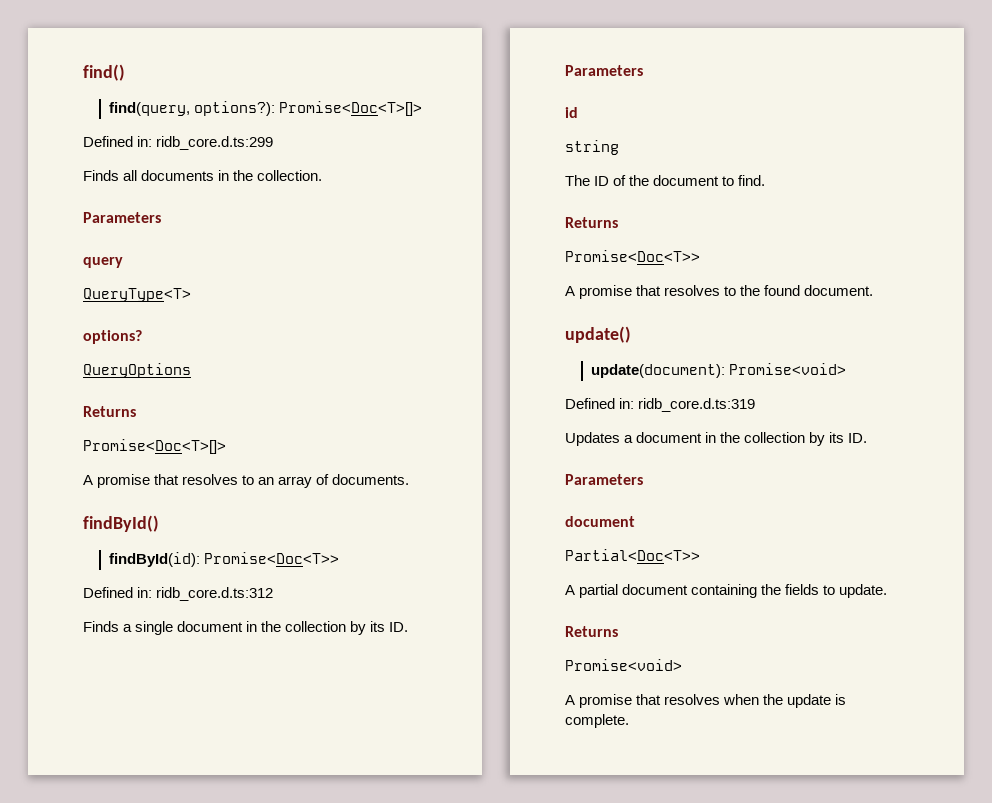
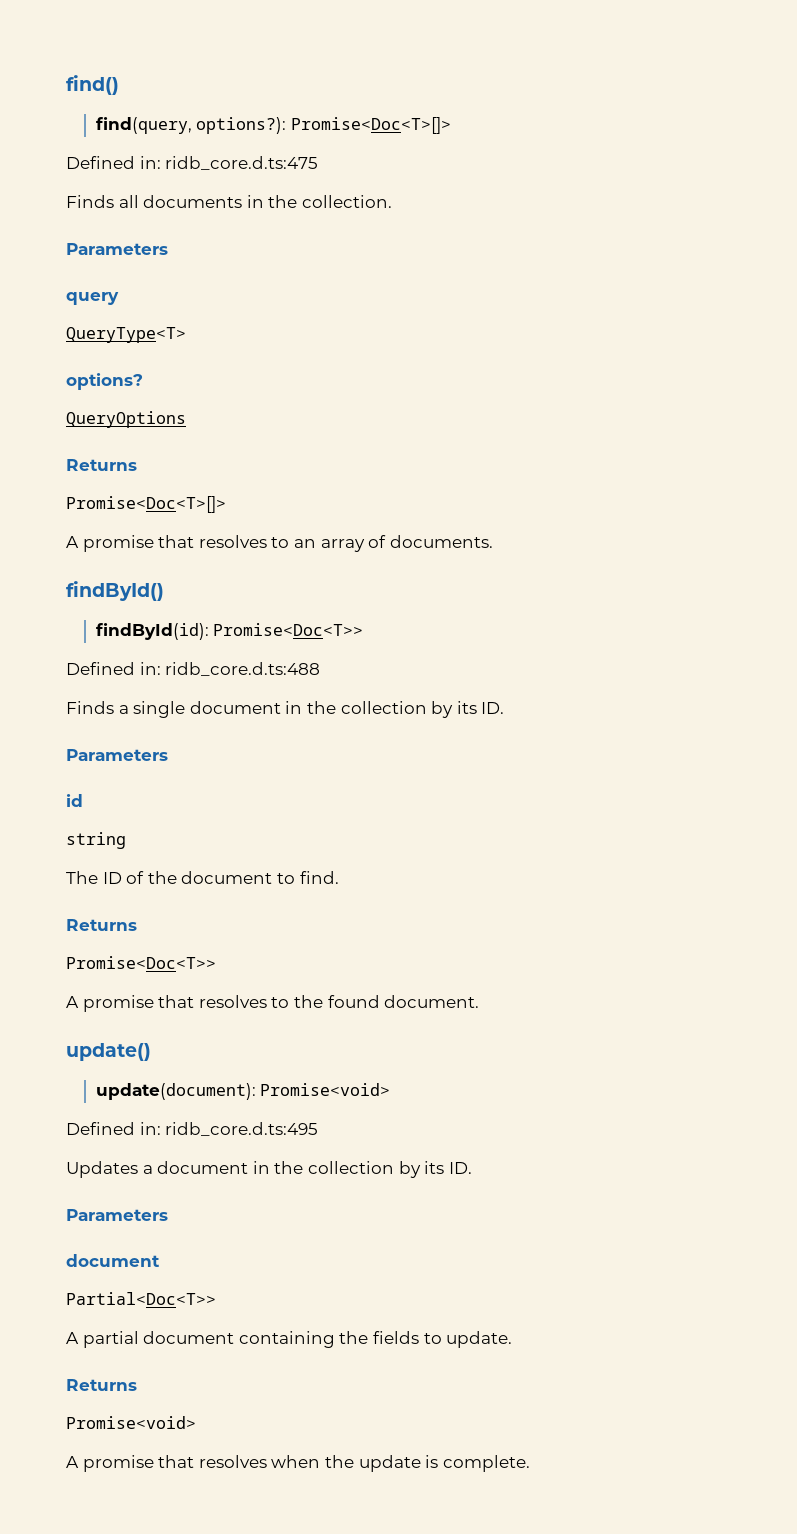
[156,136,274,150] ridb_core.d.ts:299 -> [165,156,319,170] ridb_core.d.ts:475
[156,587,274,601] ridb_core.d.ts:312 -> [165,662,321,676] ridb_core.d.ts:488
[638,398,756,412] ridb_core.d.ts:319 -> [165,1122,319,1136] ridb_core.d.ts:495

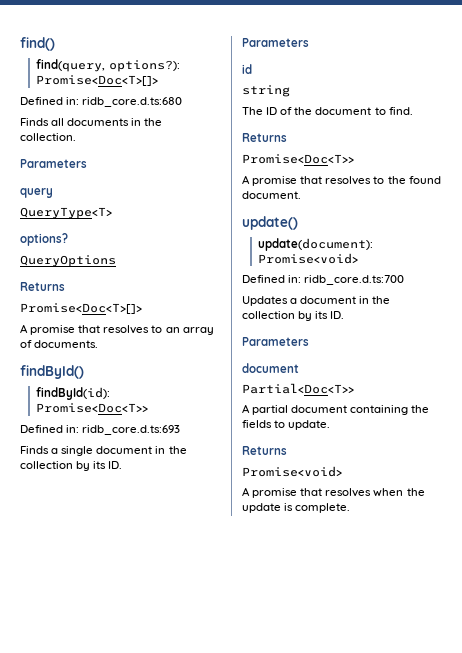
[165,156,319,170] ridb_core.d.ts:475 -> [82,97,183,107] ridb_core.d.ts:680
[165,662,321,676] ridb_core.d.ts:488 -> [82,425,181,435] ridb_core.d.ts:693
[165,1122,319,1136] ridb_core.d.ts:495 -> [304,275,405,285] ridb_core.d.ts:700

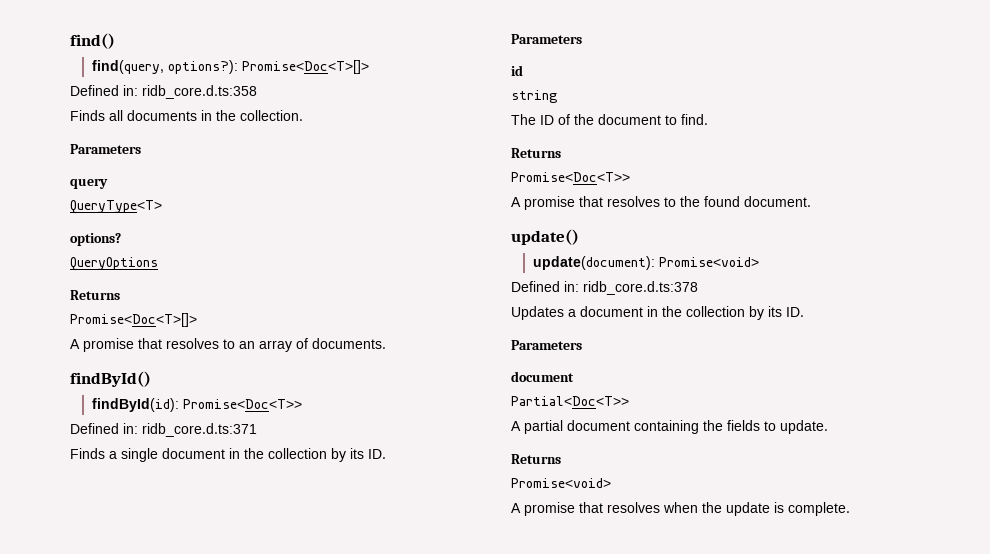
[82,97,183,107] ridb_core.d.ts:680 -> [142,85,257,99] ridb_core.d.ts:358
[82,425,181,435] ridb_core.d.ts:693 -> [142,423,257,437] ridb_core.d.ts:371
[304,275,405,285] ridb_core.d.ts:700 -> [583,281,698,295] ridb_core.d.ts:378

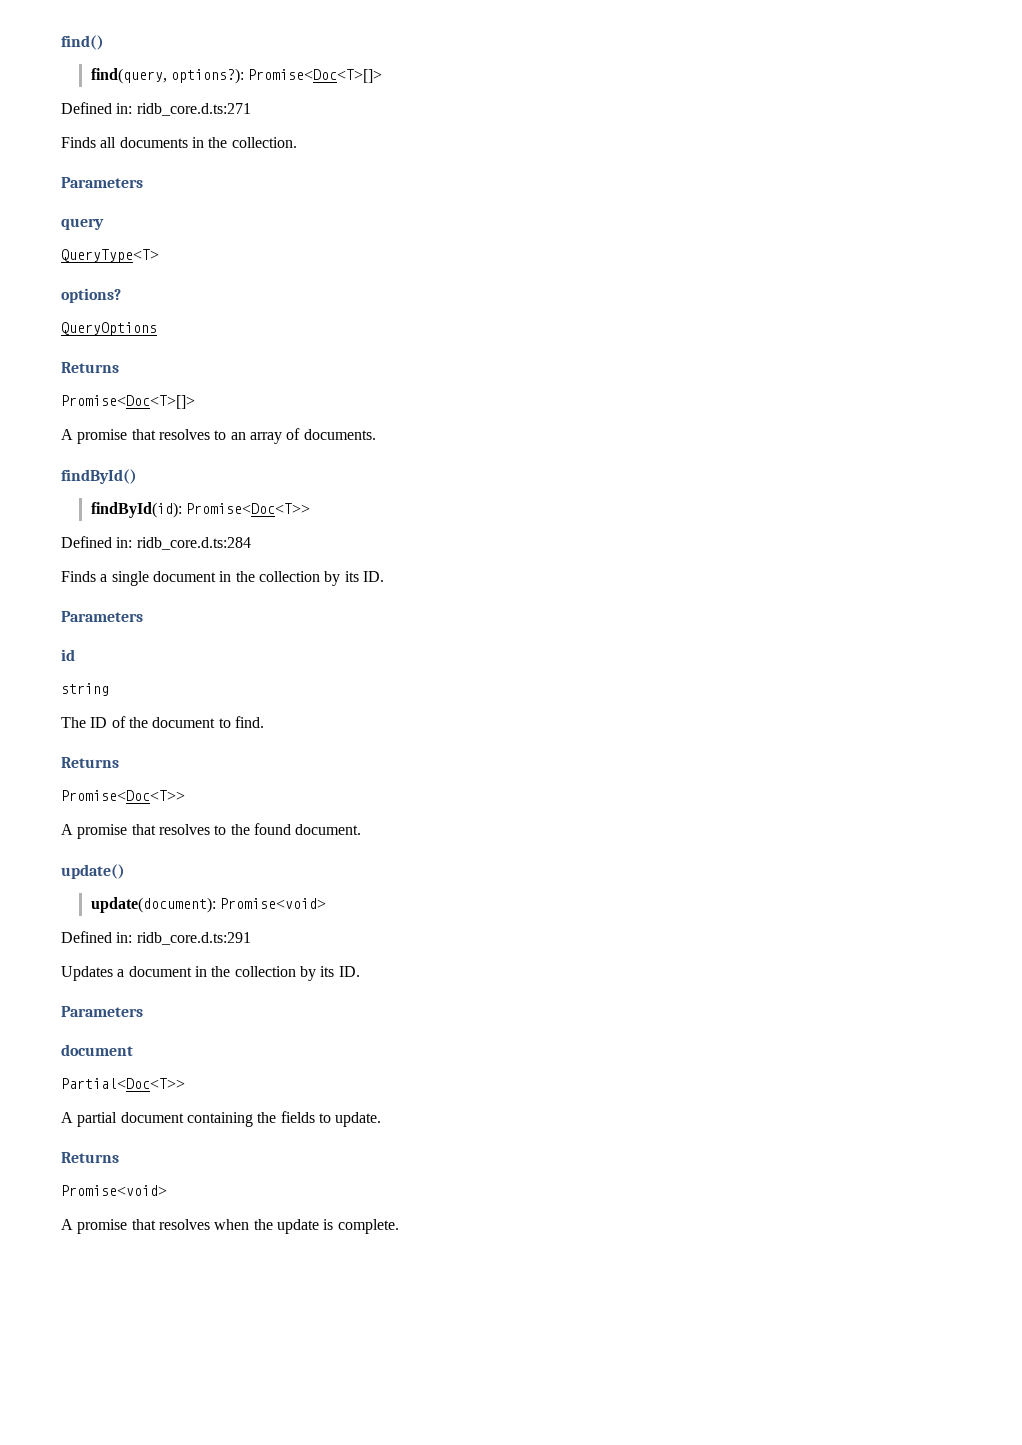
[142,85,257,99] ridb_core.d.ts:358 -> [136,103,251,116] ridb_core.d.ts:271
[142,423,257,437] ridb_core.d.ts:371 -> [136,537,251,550] ridb_core.d.ts:284
[583,281,698,295] ridb_core.d.ts:378 -> [136,932,251,945] ridb_core.d.ts:291

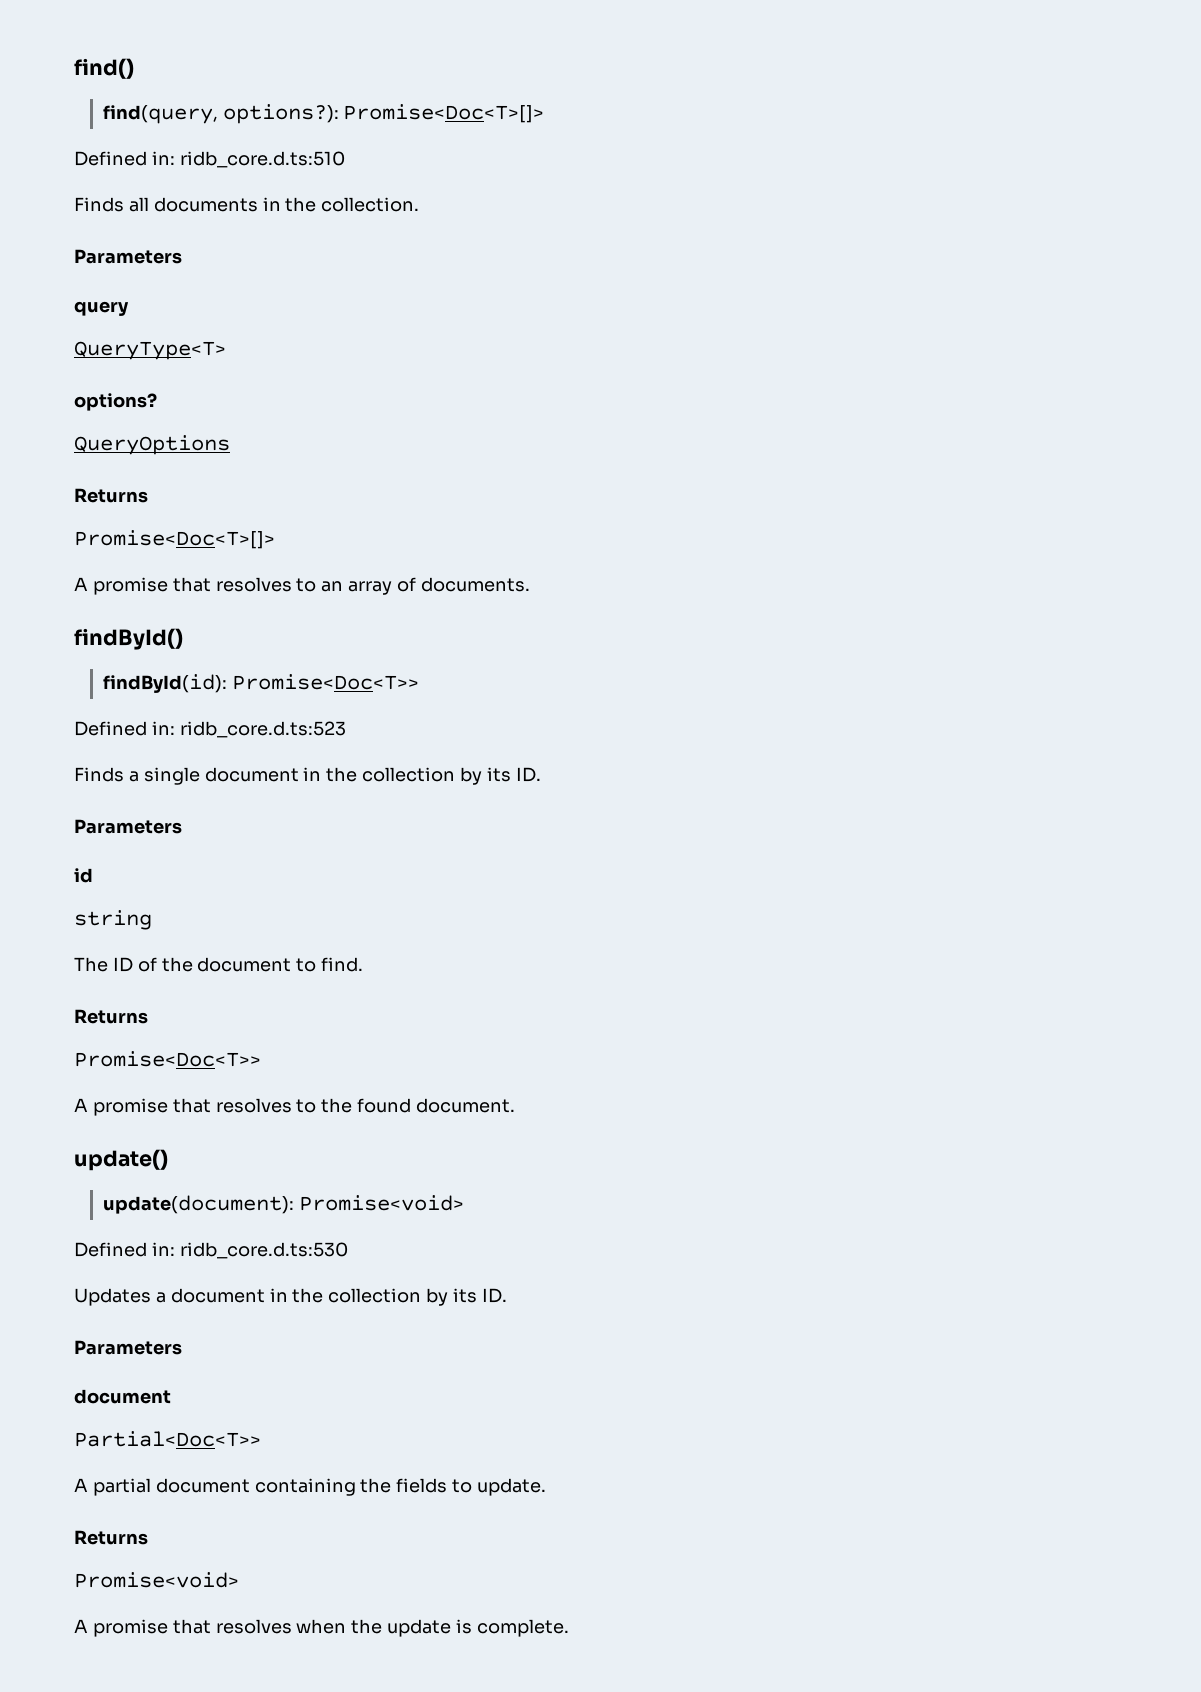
[136,103,251,116] ridb_core.d.ts:271 -> [179,151,345,168] ridb_core.d.ts:510
[136,537,251,550] ridb_core.d.ts:284 -> [179,721,346,738] ridb_core.d.ts:523
[136,932,251,945] ridb_core.d.ts:291 -> [179,1242,348,1259] ridb_core.d.ts:530

